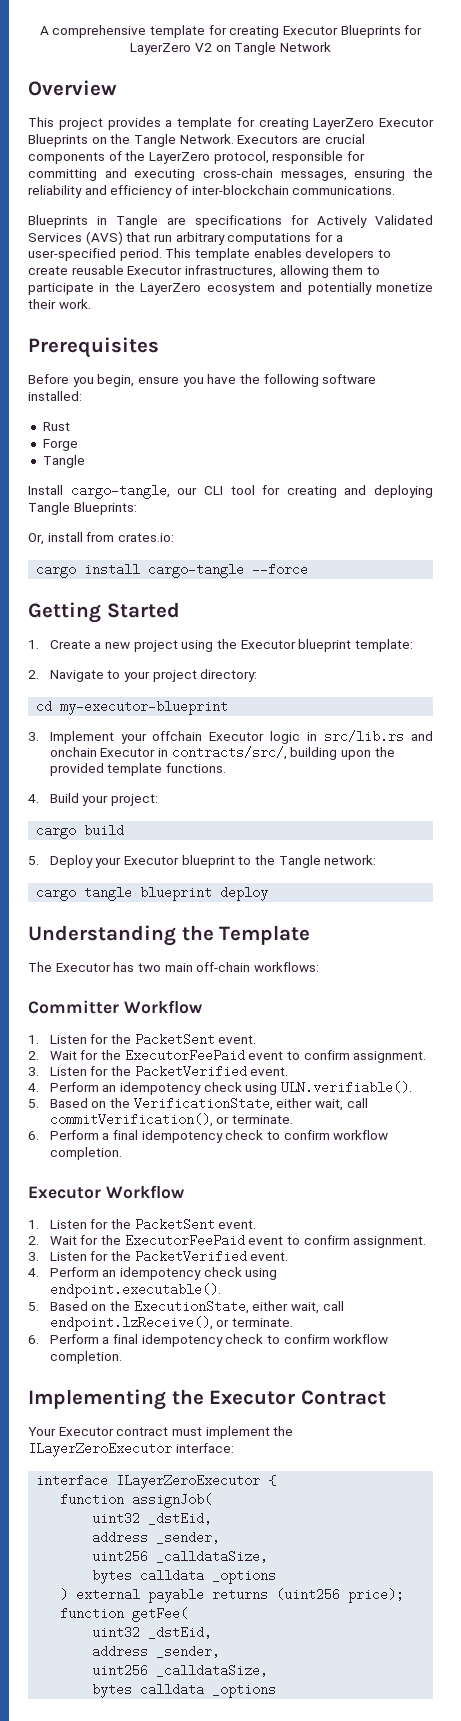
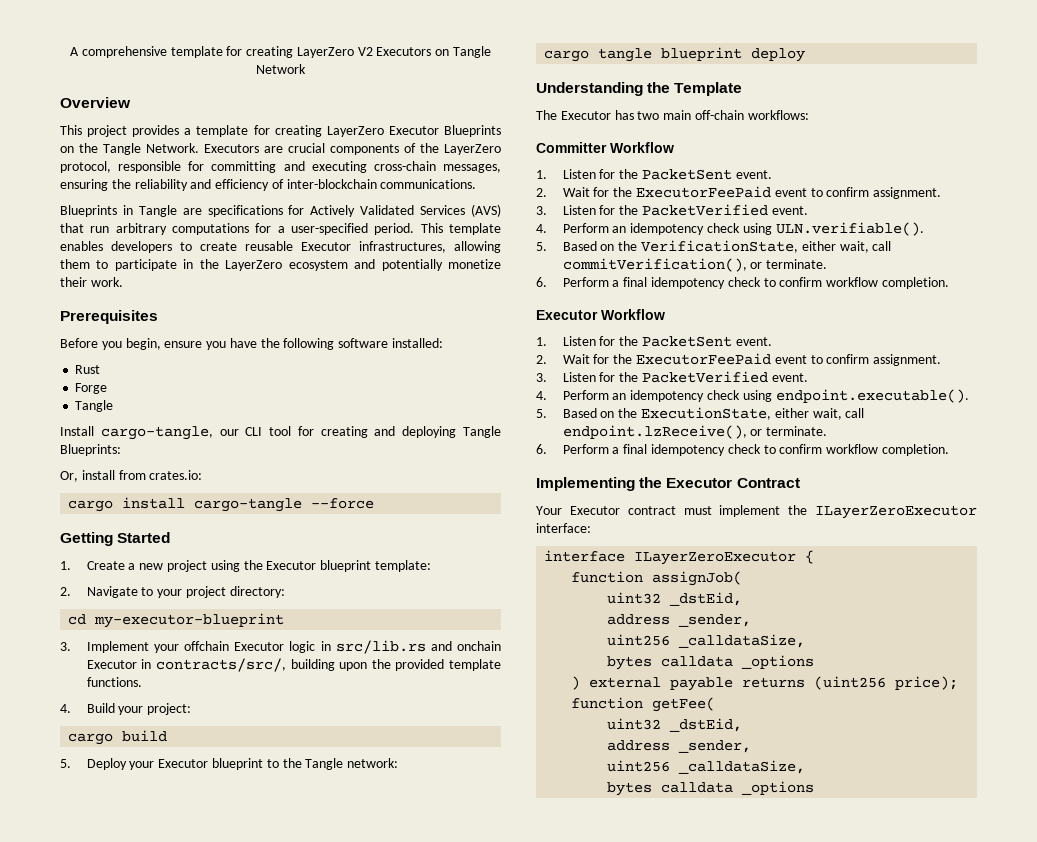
[282,25,423,38] Executor Blueprints for -> (294, 52) none
(212, 47) none -> [376,47,432,56] Executors

